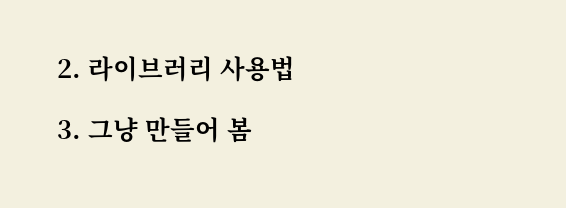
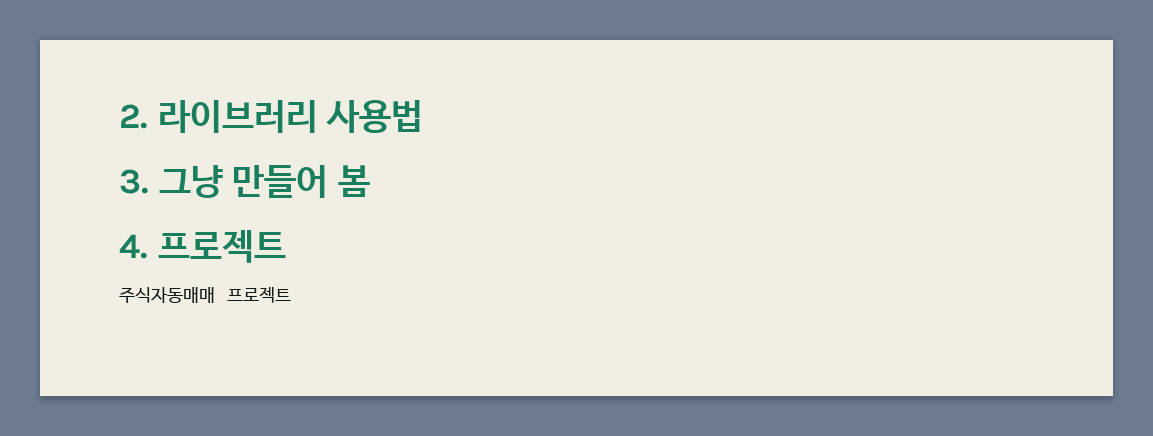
(252, 130) none -> [119,230,286,263] [119,287,291,303] // 4. 프로젝트 // 주식자동매매 프로젝트

